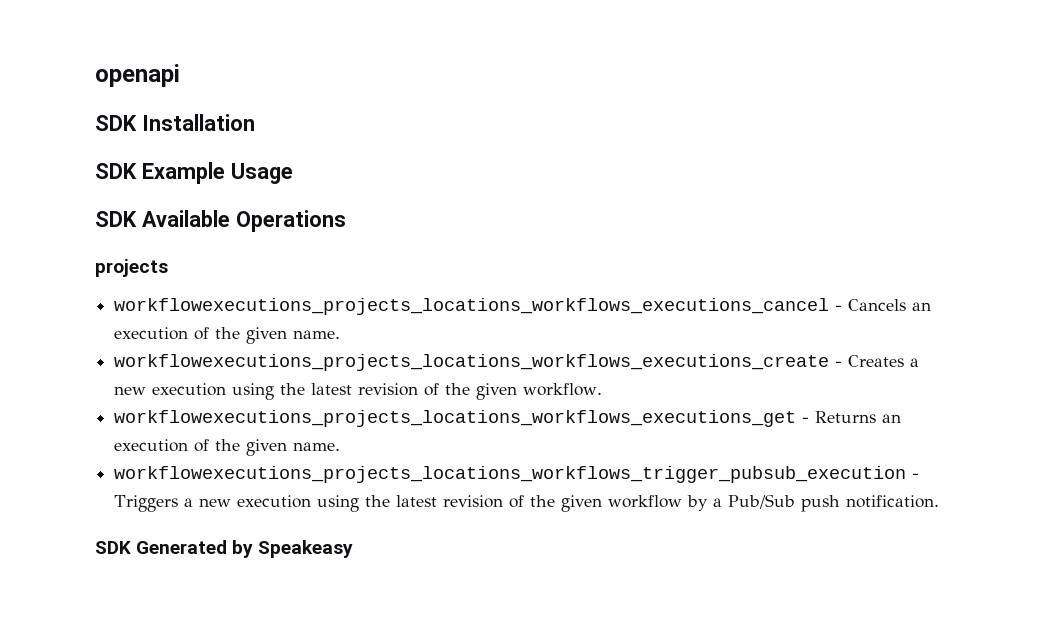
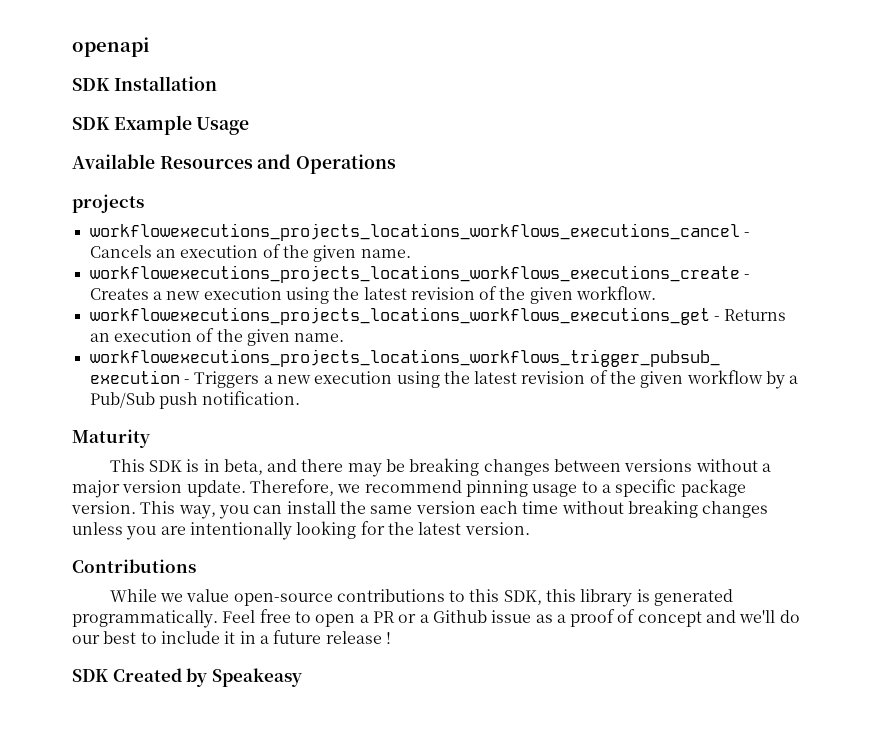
[95,210,230,227] SDK Available -> [72,154,292,169] Available Resources and
[95,540,228,554] SDK Generated -> [72,429,150,448] [109,458,772,477] [72,479,746,498] [71,500,769,519] [72,521,530,540] [72,559,196,573] [109,589,734,607] [72,609,800,628] [72,630,391,644] [72,668,182,682] Maturity // This SDK is in beta, and there may be breaking changes between versions without a major version update. Therefore, we recommend pinning usage to a specific package version. This way, you can install the same version each time without breaking changes unless you are intentionally looking for the latest version. // Contributions // While we value open-source contributions to this SDK, this library is generated programmatically. Feel free to open a PR or a Github issue as a proof of concept and we'll do our best to include it in a future release ! // SDK Created

